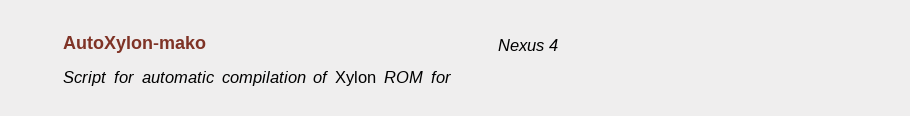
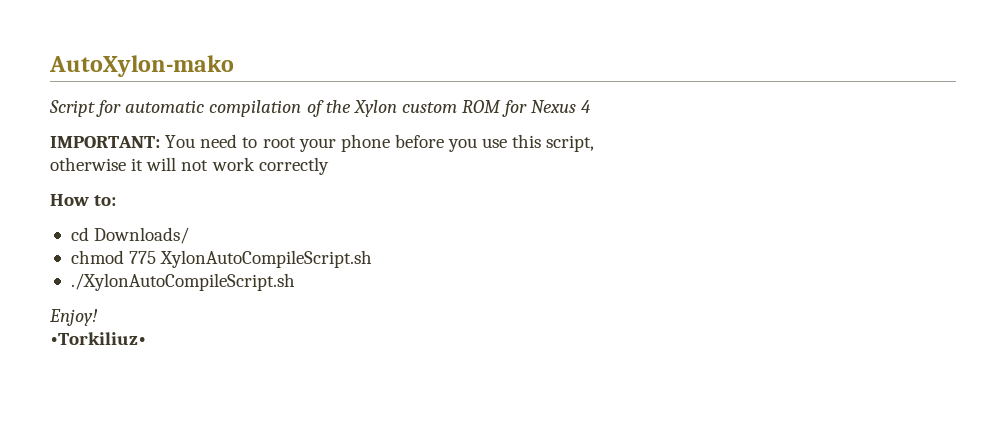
[335,71,377,86] Xylon -> [325,100,457,117] the Xylon custom
(558, 45) none -> [50,134,595,152] [50,157,329,175] [50,194,117,206] [70,227,190,244] [70,250,373,268] [70,273,295,291] [49,309,98,326] [50,332,146,345] // IMPORTANT: You need to root your phone before you use this script, // otherwise it will not work correctly // How to: // cd Downloads/ // chmod 775 XylonAutoCompileScript.sh // ./XylonAutoCompileScript.sh // Enjoy! // •Torkiliuz•

